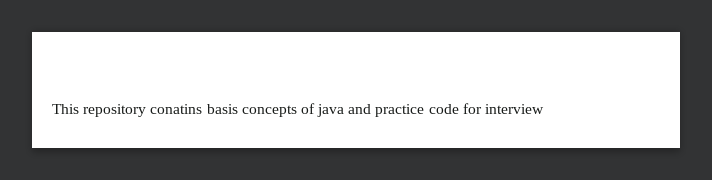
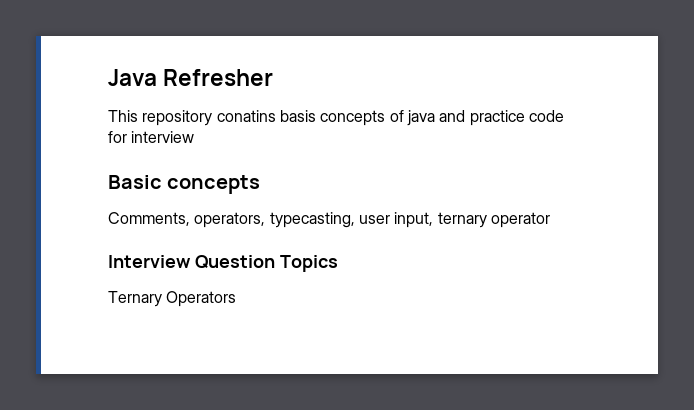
(52, 109) none -> [108,69,274,86] Java Refresher //
(545, 109) none -> [108,175,261,194] [108,212,550,228] [108,255,338,272] [108,291,237,307] // Basic concepts // Comments, operators, typecasting, user input, ternary operator // Interview Question Topics // Ternary Operators

